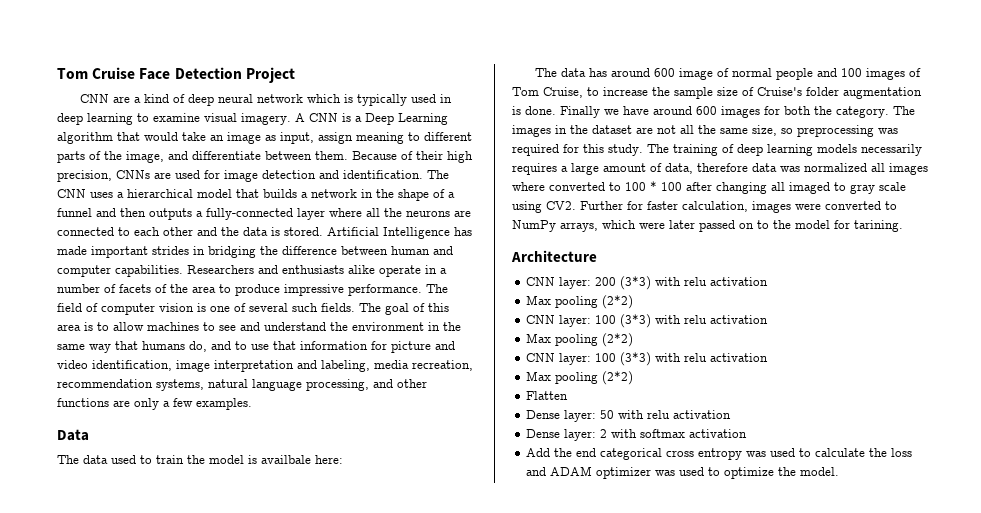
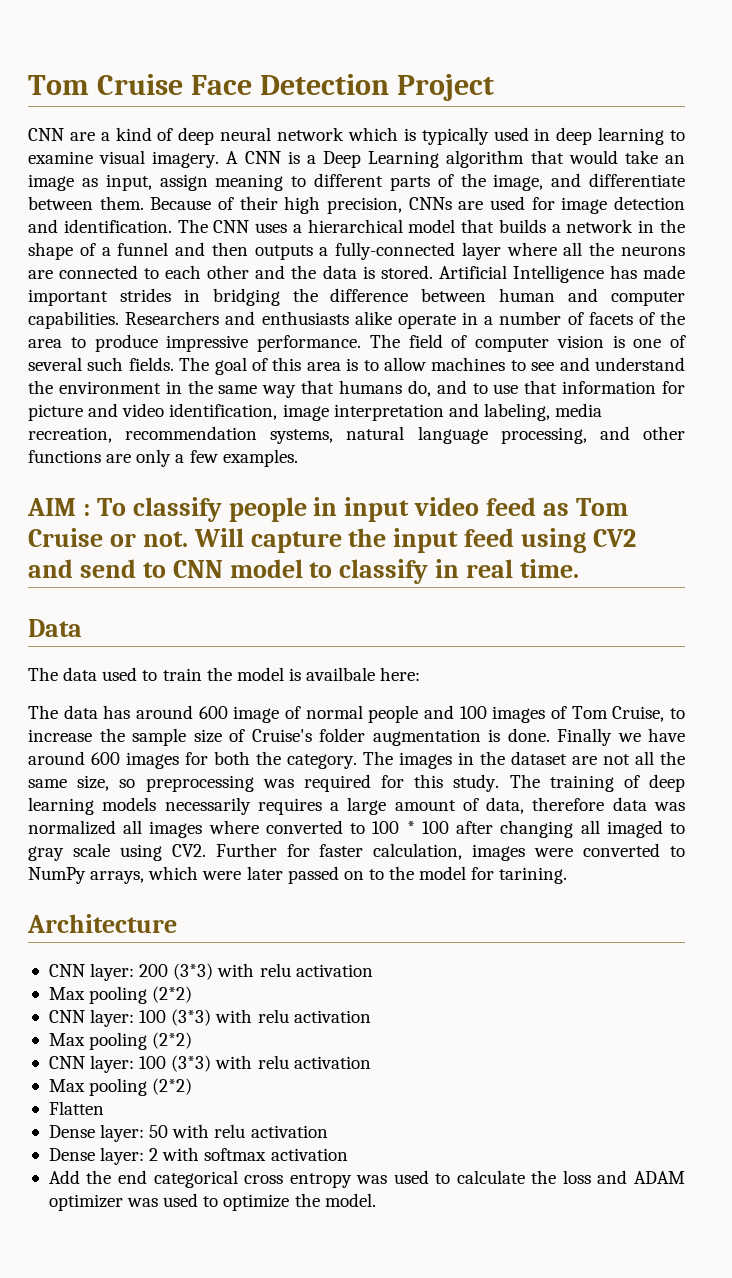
(252, 404) none -> [27,497,628,522] [28,528,636,553] [28,559,579,584] // AIM : To classify people in input video feed as Tom Cruise or not. Will capture the input feed using CV2 and send to CNN model to classify in real time.

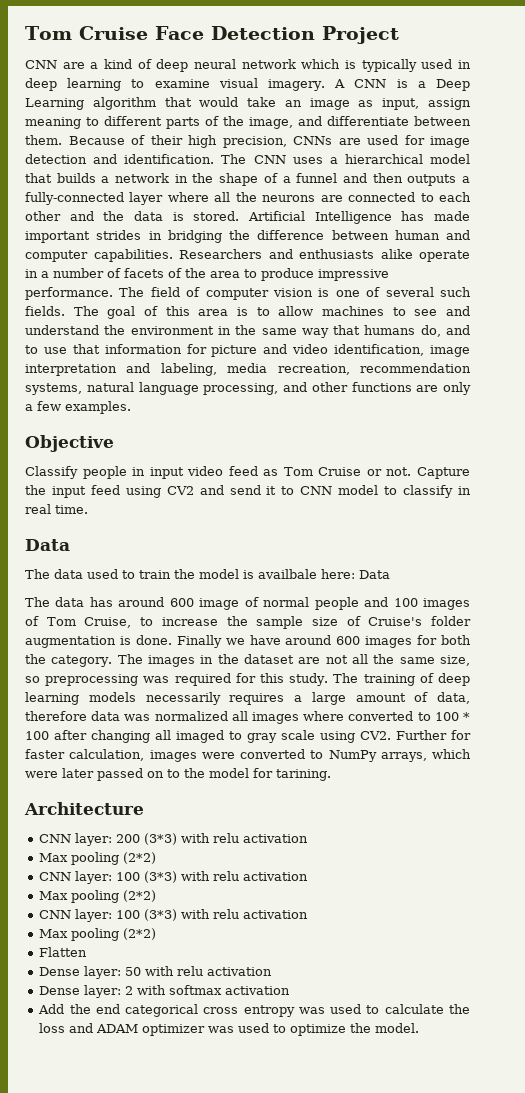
[27,497,222,522] AIM : To classify -> [25,435,114,452] [25,466,78,479] Objective // Classify
[193,528,342,553] Will capture -> [417,467,470,479] Capture
(136, 568) none -> [266,486,277,495] it
(421, 674) none -> [359,570,390,579] Data

